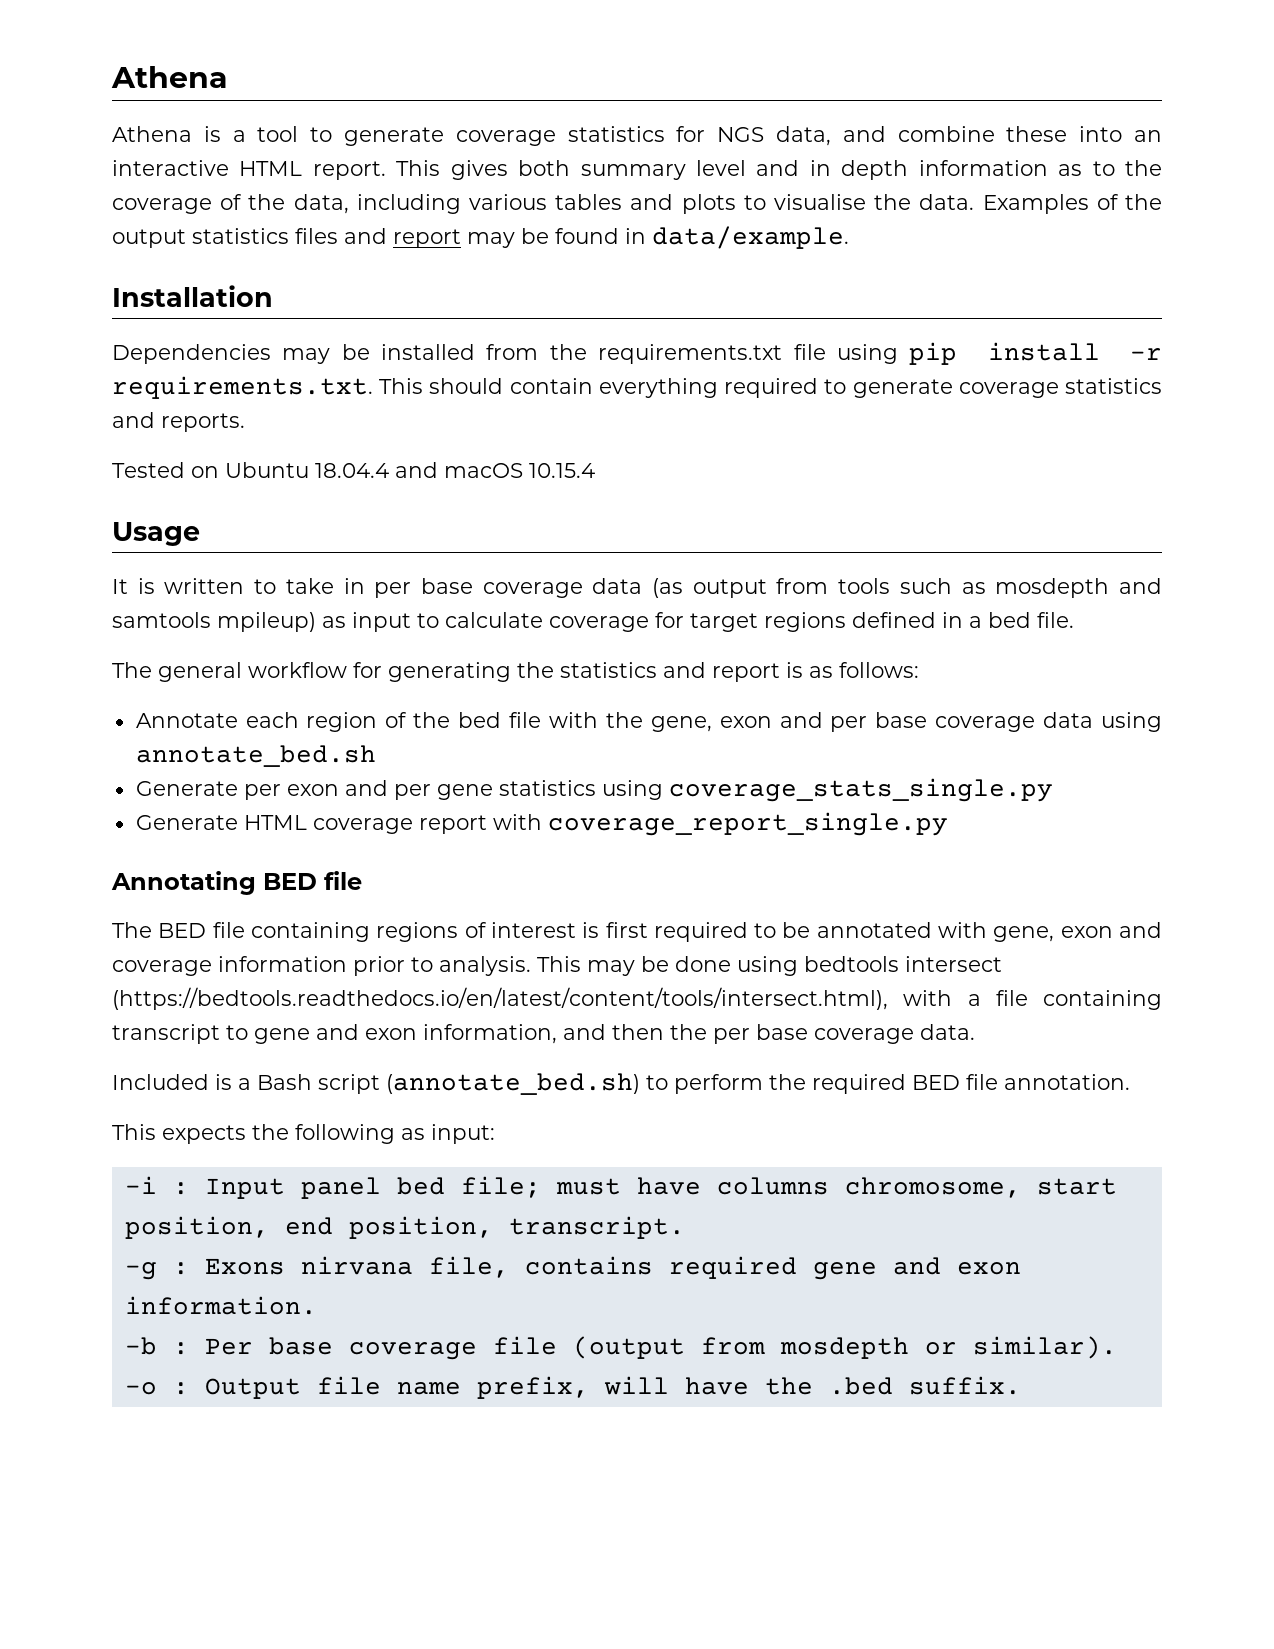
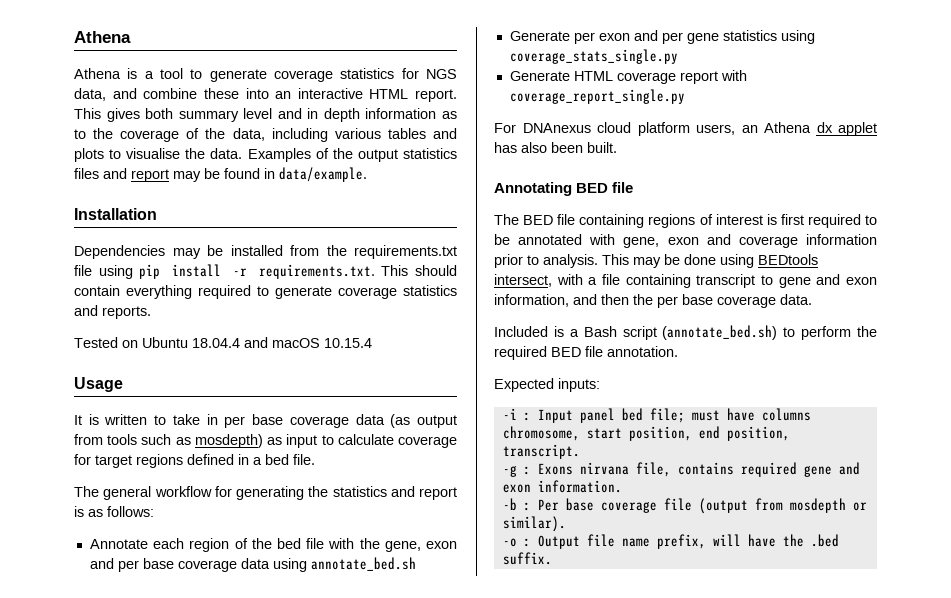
[995,578,1163,598] [112,612,316,632] mosdepth and samtools mpileup) -> [194,434,263,448] mosdepth)
(948, 824) none -> [494,122,877,136] [494,142,617,153] // For DNAnexus cloud platform users, an Athena dx applet has also been built.
[804,956,1002,972] [112,987,888,1010] bedtools intersect (https://bedtools.readthedocs.io/en/latest/content/tools/intersect.html), -> [758,254,818,265] [494,274,552,287] BEDtools intersect,
[112,1124,495,1144] This expects the following as input: -> [494,378,600,392] Expected inputs:

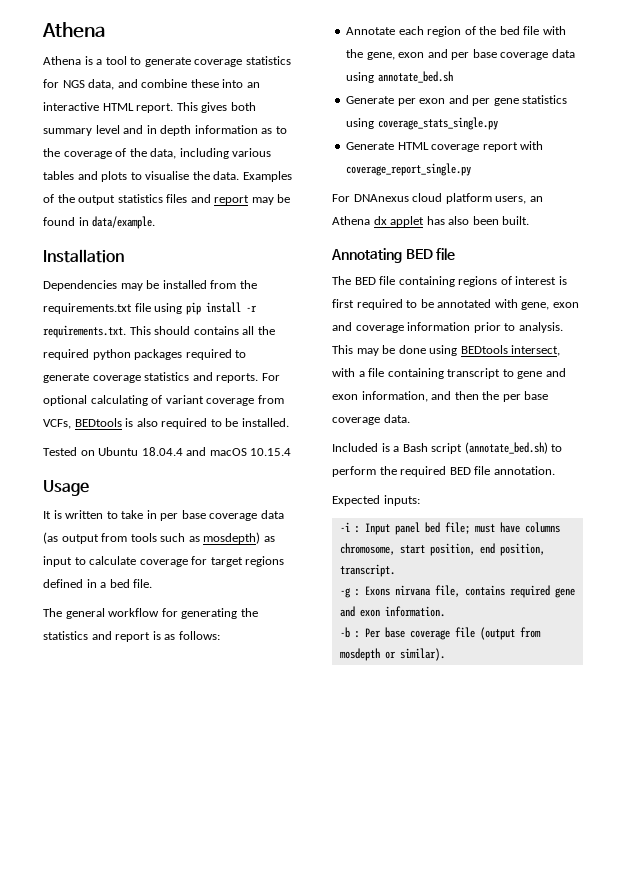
[74,285,192,299] contain everything -> [193,326,275,335] [43,349,183,360] contains all the required python packages
(151, 312) none -> [261,373,280,381] [43,395,284,406] [43,418,289,429] For optional calculating of variant coverage from VCFs, BEDtools is also required to be installed.
[502,534,839,549] [502,552,552,565] // -o : Output file name prefix, will have the .bed suffix. -> (445, 654) none

